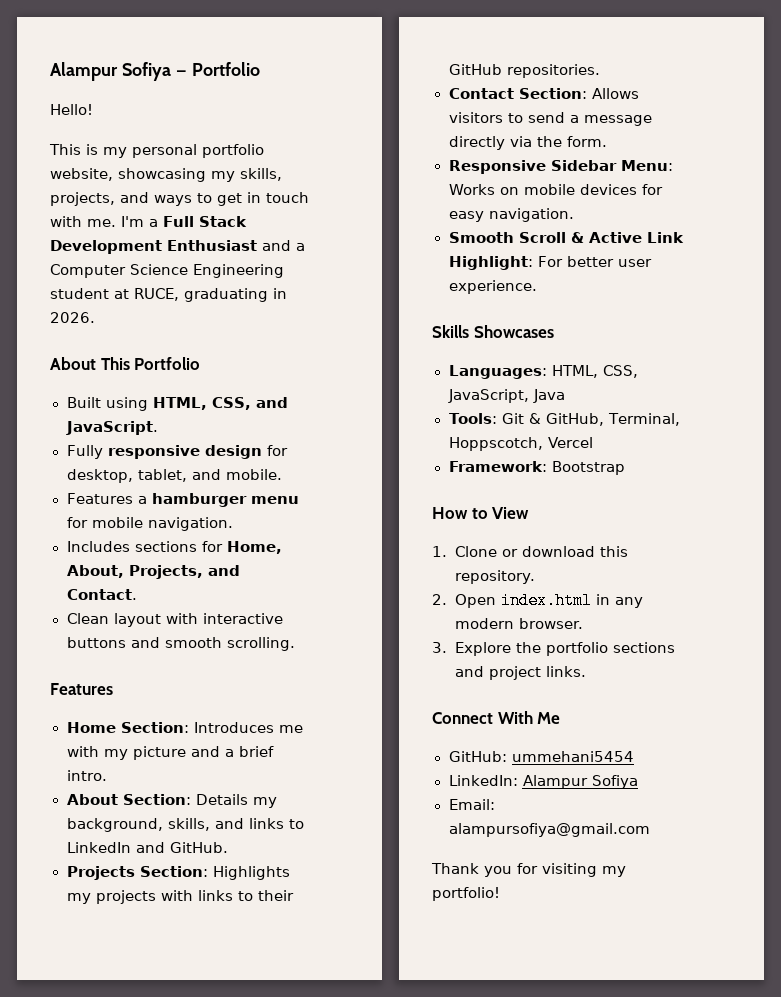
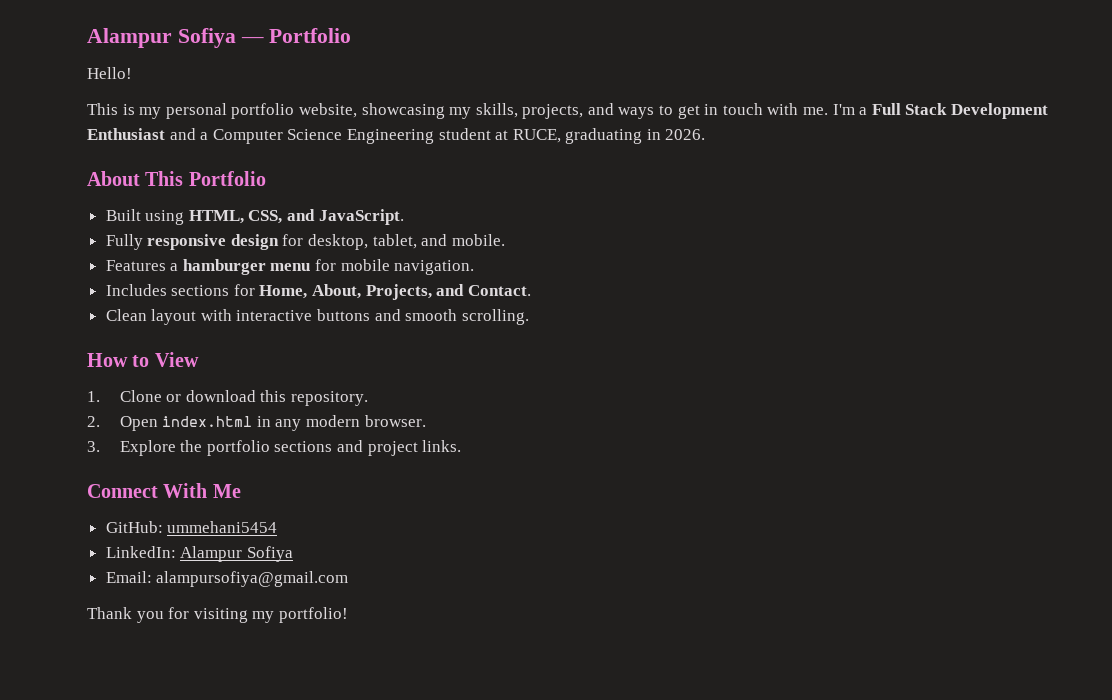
[50,683,113,695] [66,722,303,733] [66,746,274,760] [66,770,107,781] [66,794,277,808] [66,818,304,832] [66,842,228,853] [66,866,290,880] [66,890,294,904] [448,64,600,78] [448,88,639,99] [448,112,652,126] [448,136,607,150] [448,160,673,174] [448,184,664,195] [448,208,574,222] [448,232,684,243] [448,256,652,270] [448,280,537,294] [432,325,554,338] [448,365,638,379] [447,389,565,403] [448,413,681,426] [448,437,594,451] [448,461,626,475] // Features // Home Section: Introduces me with my picture and a brief intro. // About Section: Details my background, skills, and links to LinkedIn and GitHub. // Projects Section: Highlights my projects with links to their GitHub repositories. // Contact Section: Allows visitors to send a message directly via the form. // Responsive Sidebar Menu: Works on mobile devices for easy navigation. // Smooth Scroll & Active Link Highlight: For better user experience. // Skills Showcases // Languages: HTML, CSS, JavaScript, Java // Tools: Git & GitHub, Terminal, Hoppscotch, Vercel // Framework: Bootstrap -> (529, 317) none

